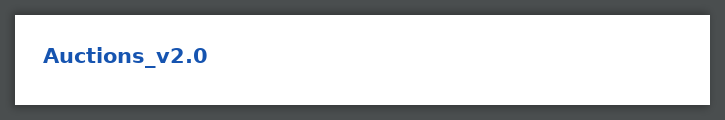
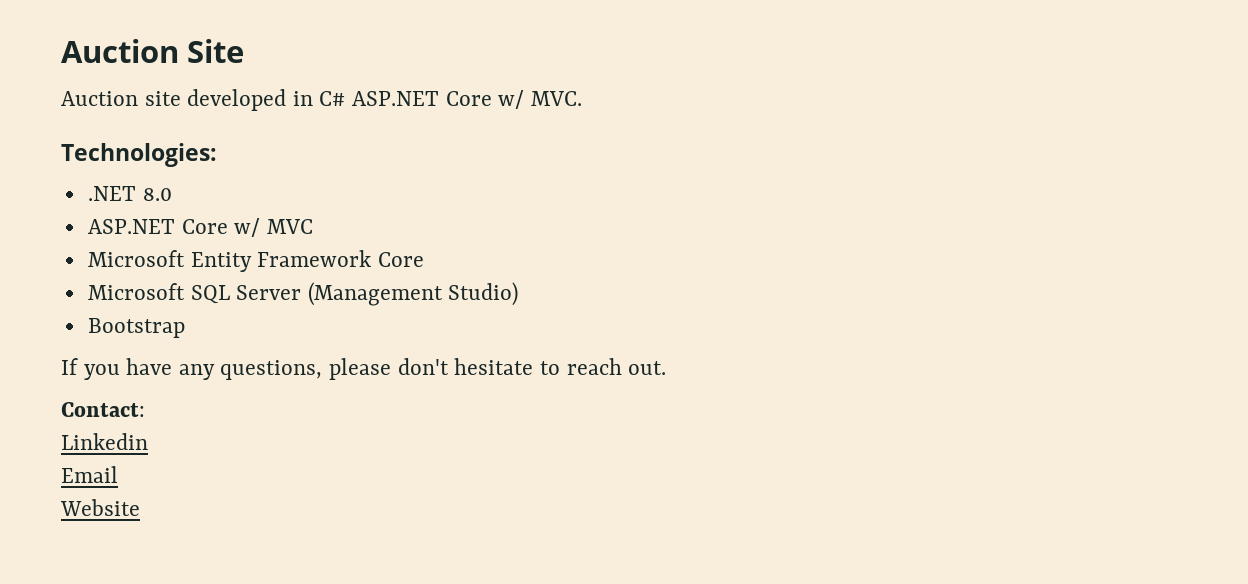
[43,47,208,68] Auctions_v2.0 -> [61,39,245,63] [61,89,582,111] [61,143,217,167] [87,186,172,201] [87,218,313,237] [87,250,424,272] [87,282,519,306] [87,318,185,338] [61,358,667,380] [61,402,145,417] [61,433,148,450] [61,466,118,483] [60,499,140,516] Auction Site // Auction site developed in C# ASP.NET Core w/ MVC. // Technologies: // .NET 8.0 // ASP.NET Core w/ MVC // Microsoft Entity Framework Core // Microsoft SQL Server (Management Studio) // Bootstrap // If you have any questions, please don't hesitate to reach out. // Contact: // Linkedin // Email // Website

